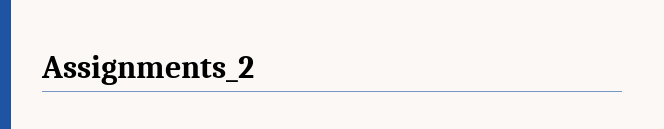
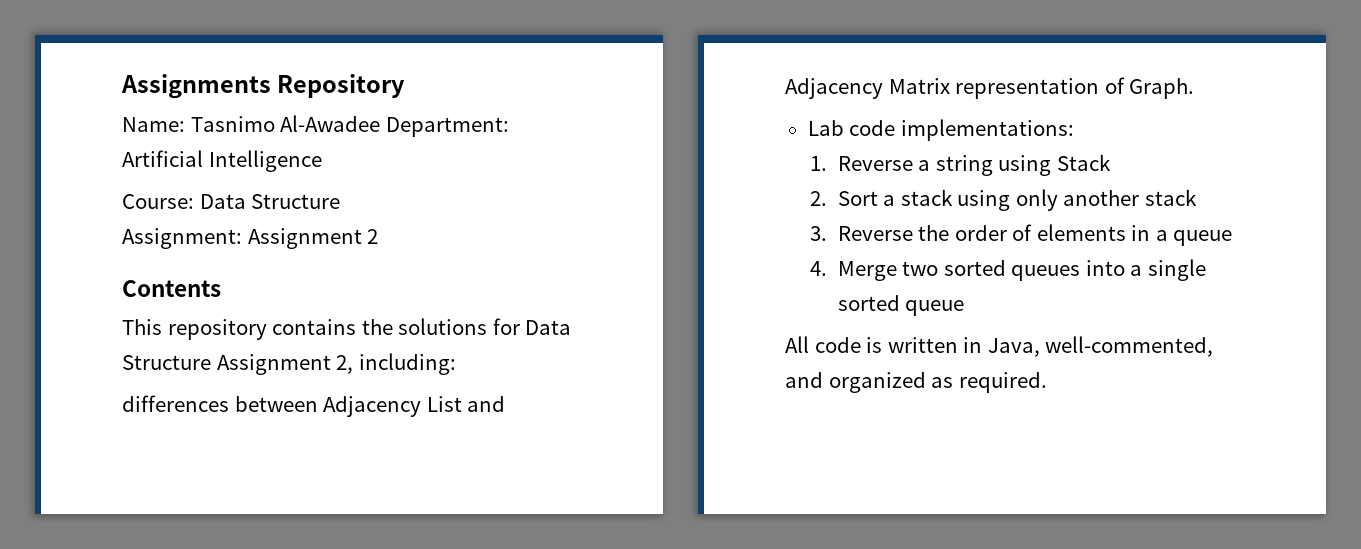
[41,55,254,85] Assignments_2 -> [121,74,406,99] [122,115,509,137] [122,150,322,172] [122,194,341,209] [122,228,379,249] [122,280,221,297] [122,318,572,340] [122,353,456,375] [122,395,506,417] [785,77,1195,99] [807,119,1074,141] [810,154,1111,176] [810,189,1197,211] [810,224,1233,246] [810,259,1206,281] [837,295,965,316] [785,336,1214,357] [785,372,1047,393] Assignments Repository // Name: Tasnimo Al-Awadee Department: Artificial Intelligence // Course: Data Structure // Assignment: Assignment 2 // Contents // This repository contains the solutions for Data Structure Assignment 2, including: // differences between Adjacency List and Adjacency Matrix representation of Graph. // Lab code implementations: // 1. Reverse a string using Stack // 2. Sort a stack using only another stack // 3. Reverse the order of elements in a queue // 4. Merge two sorted queues into a single sorted queue // All code is written in Java, well-commented, and organized as required.

